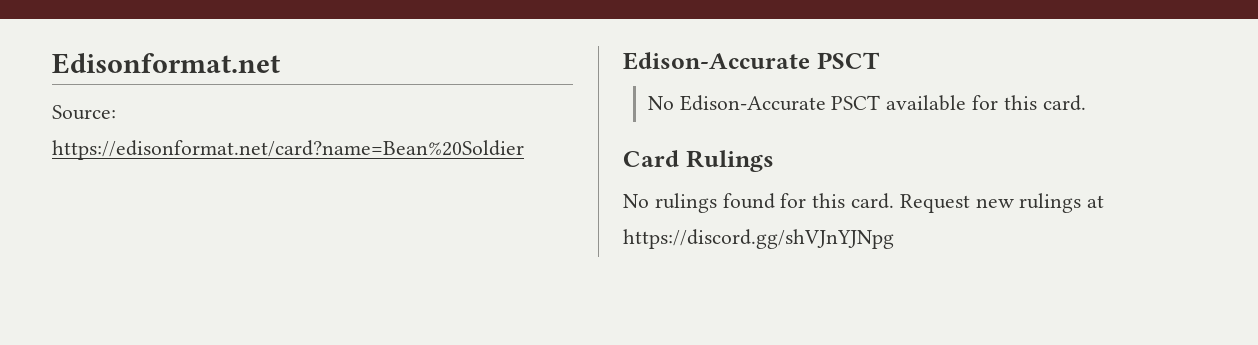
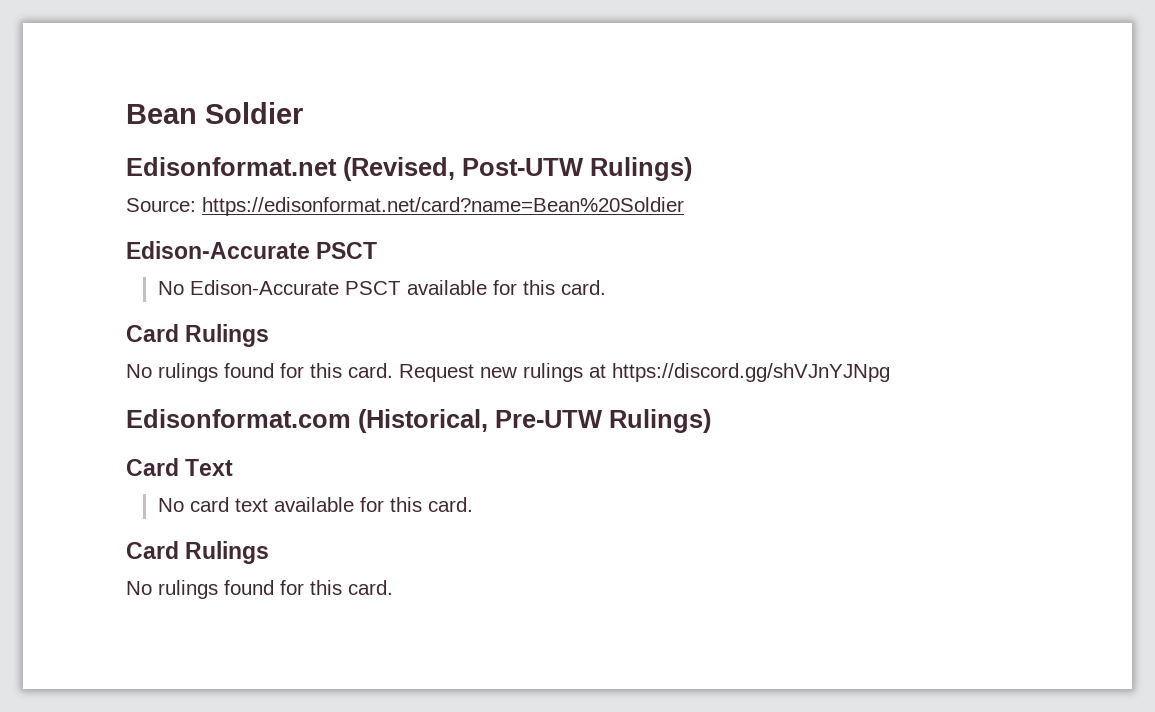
(52, 63) none -> [126,102,303,124] Bean Soldier //
(280, 63) none -> [343,157,692,181] (Revised, Post-UTW Rulings)
(894, 239) none -> [126,409,711,433] [126,458,234,476] [157,497,473,512] [126,541,270,564] [126,580,393,599] // Edisonformat.com (Historical, Pre-UTW Rulings) // Card Text // No card text available for this card. // Card Rulings // No rulings found for this card.

